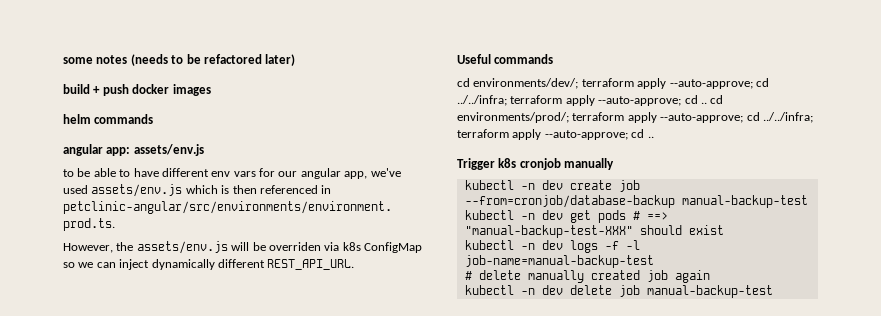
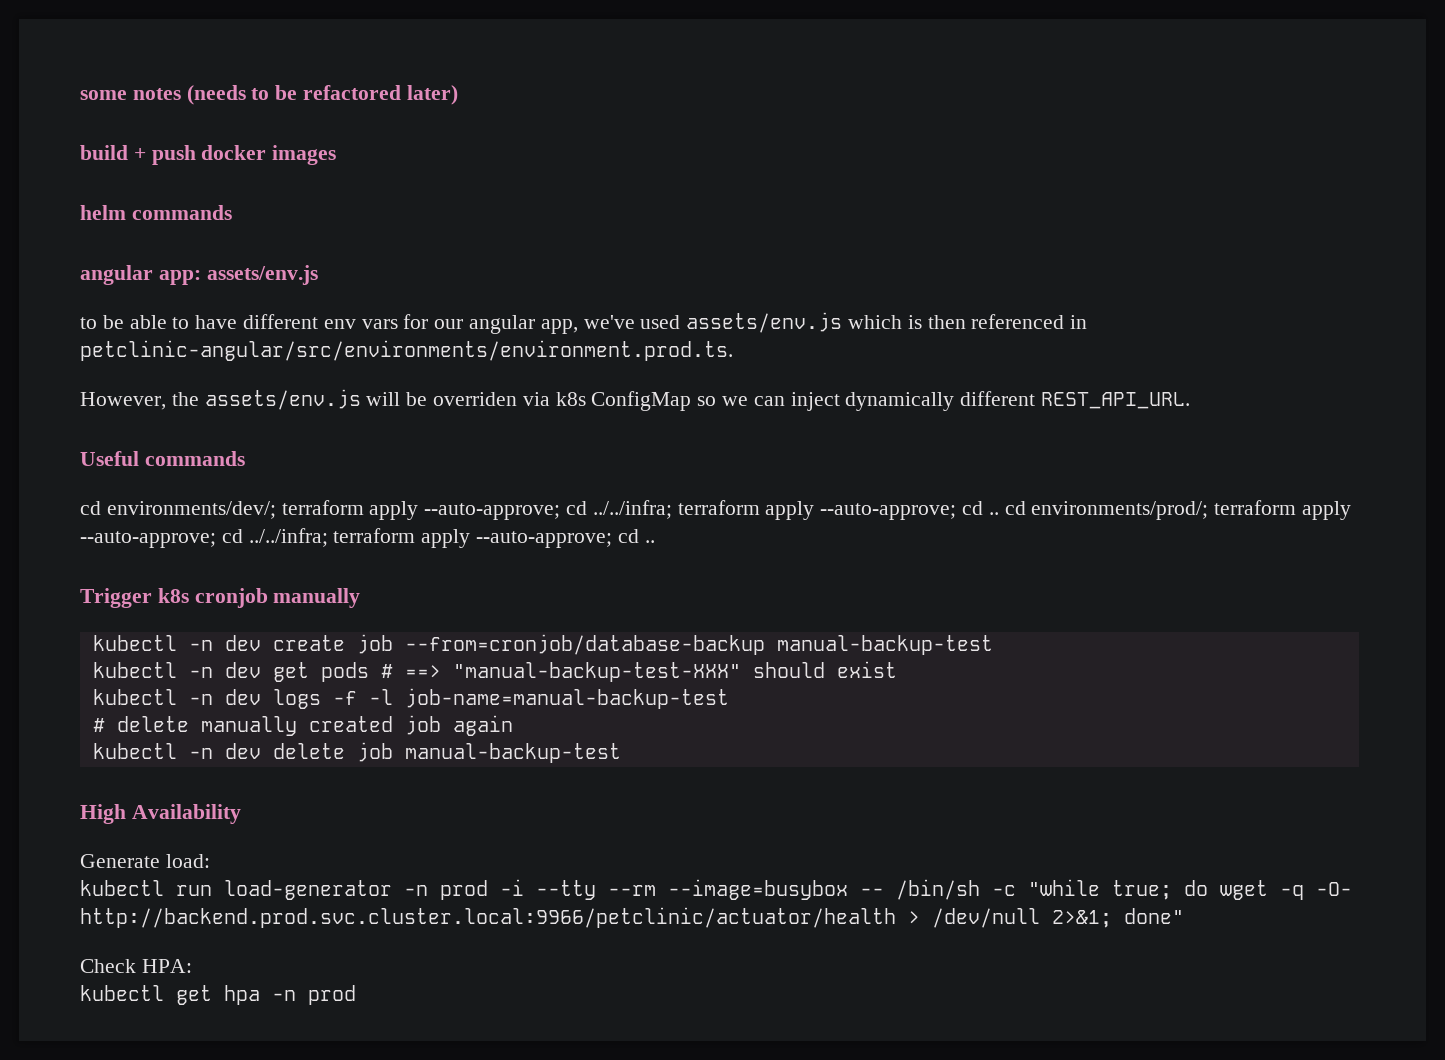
(773, 291) none -> [80,804,241,824] [80,854,210,868] [80,879,1352,900] [80,907,1184,928] [80,959,192,973] [80,985,356,1005] // High Availability // Generate load: // kubectl run load-generator -n prod -i --tty --rm --image=busybox -- /bin/sh -c "while true; do wget -q -O- http://backend.prod.svc.cluster.local:9966/petclinic/actuator/health > /dev/null 2>&1; done" // Check HPA: // kubectl get hpa -n prod

